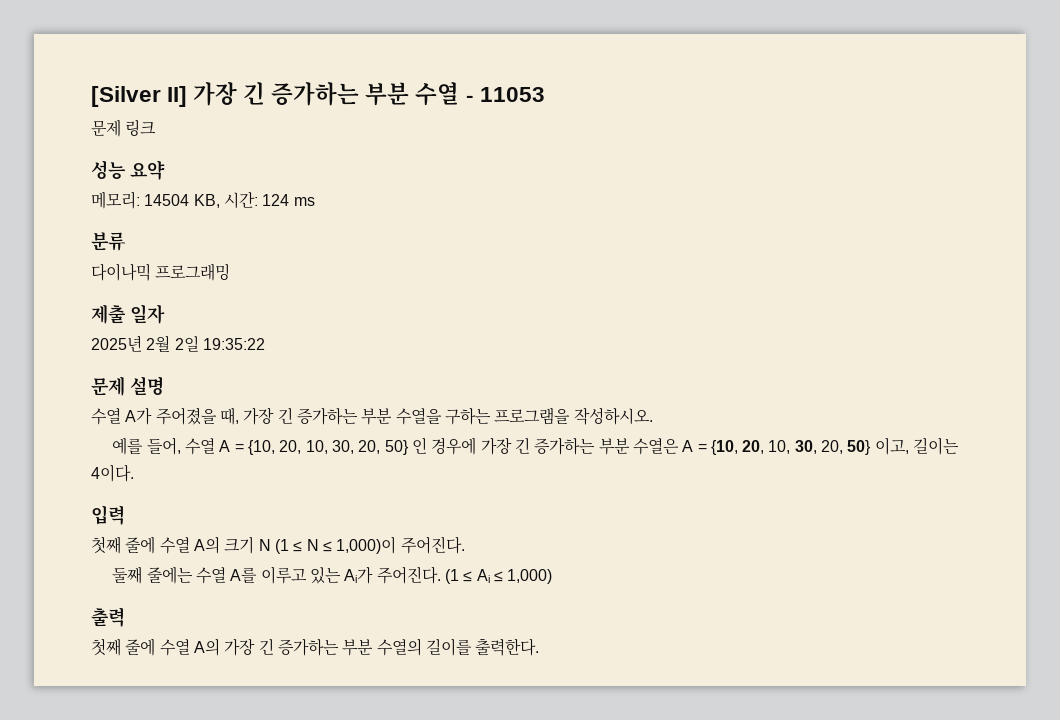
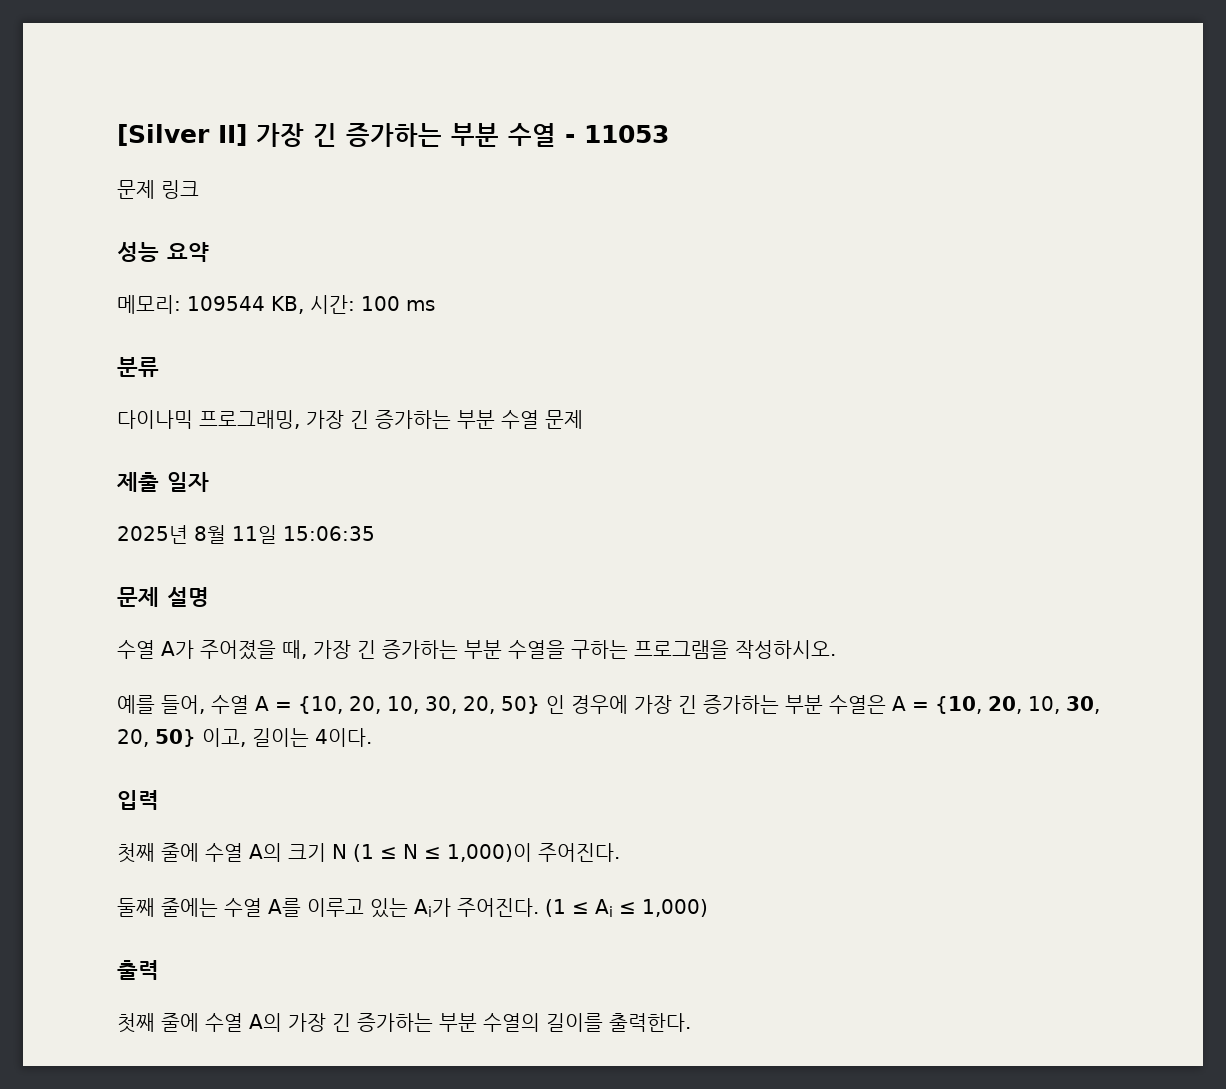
[144,194,190,206] 14504 -> [187,296,265,311] 109544
[262,194,290,206] 124 -> [361,296,400,311] 100
[155,263,231,281] 프로그래밍 -> [199,410,583,429] 프로그래밍, 가장 긴 증가하는 부분 수열 문제
[146,335,265,352] 2월 2일 19:35:22 -> [194,525,375,544] 8월 11일 15:06:35

